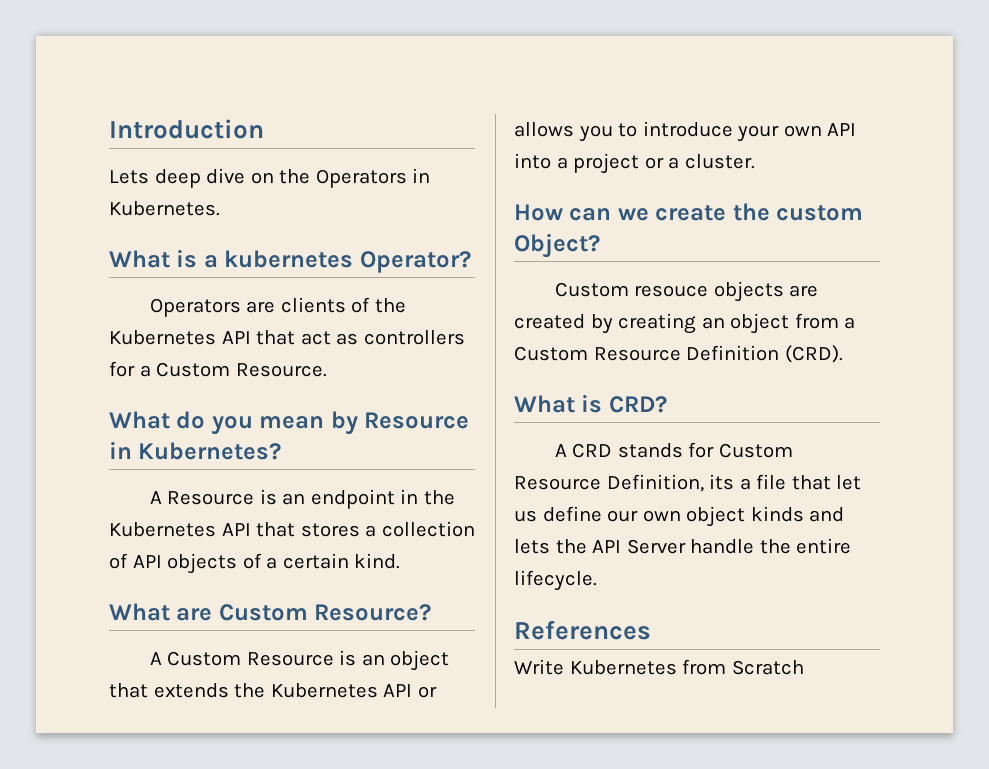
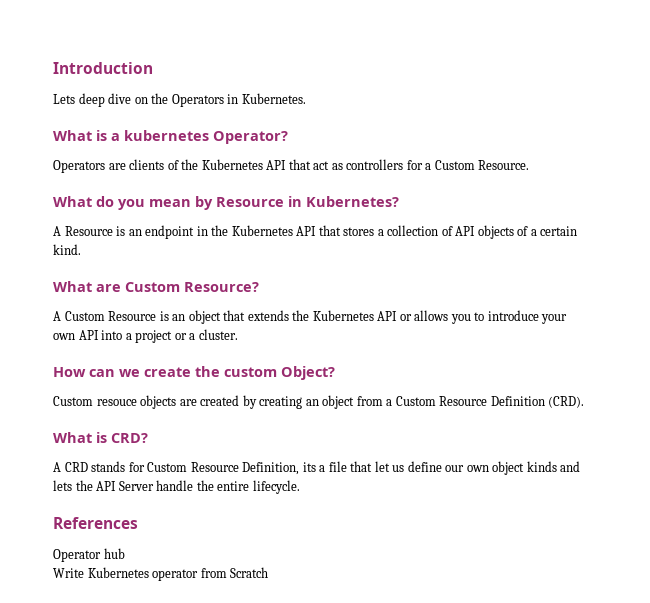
(651, 630) none -> [53,548,125,562] // Operator hub
(677, 667) none -> [152,569,199,581] operator

